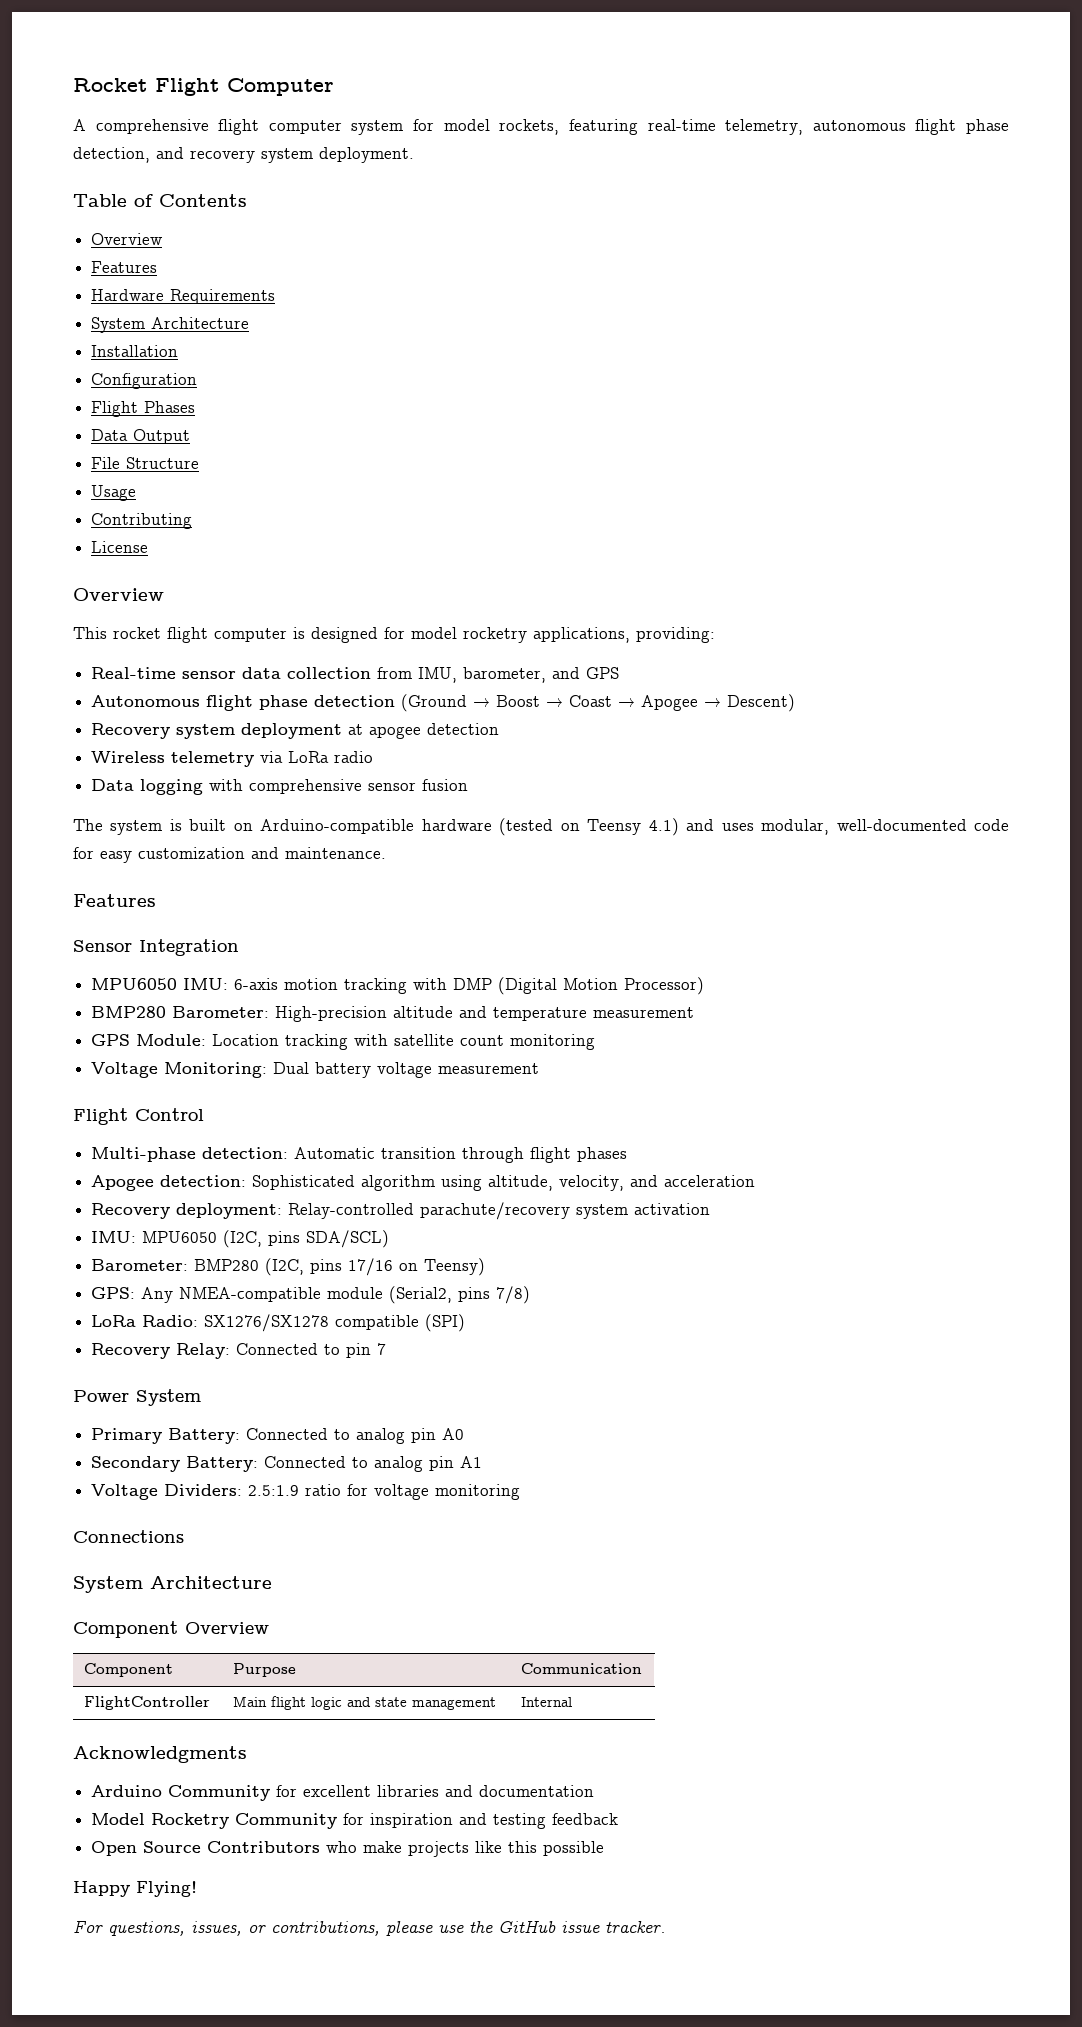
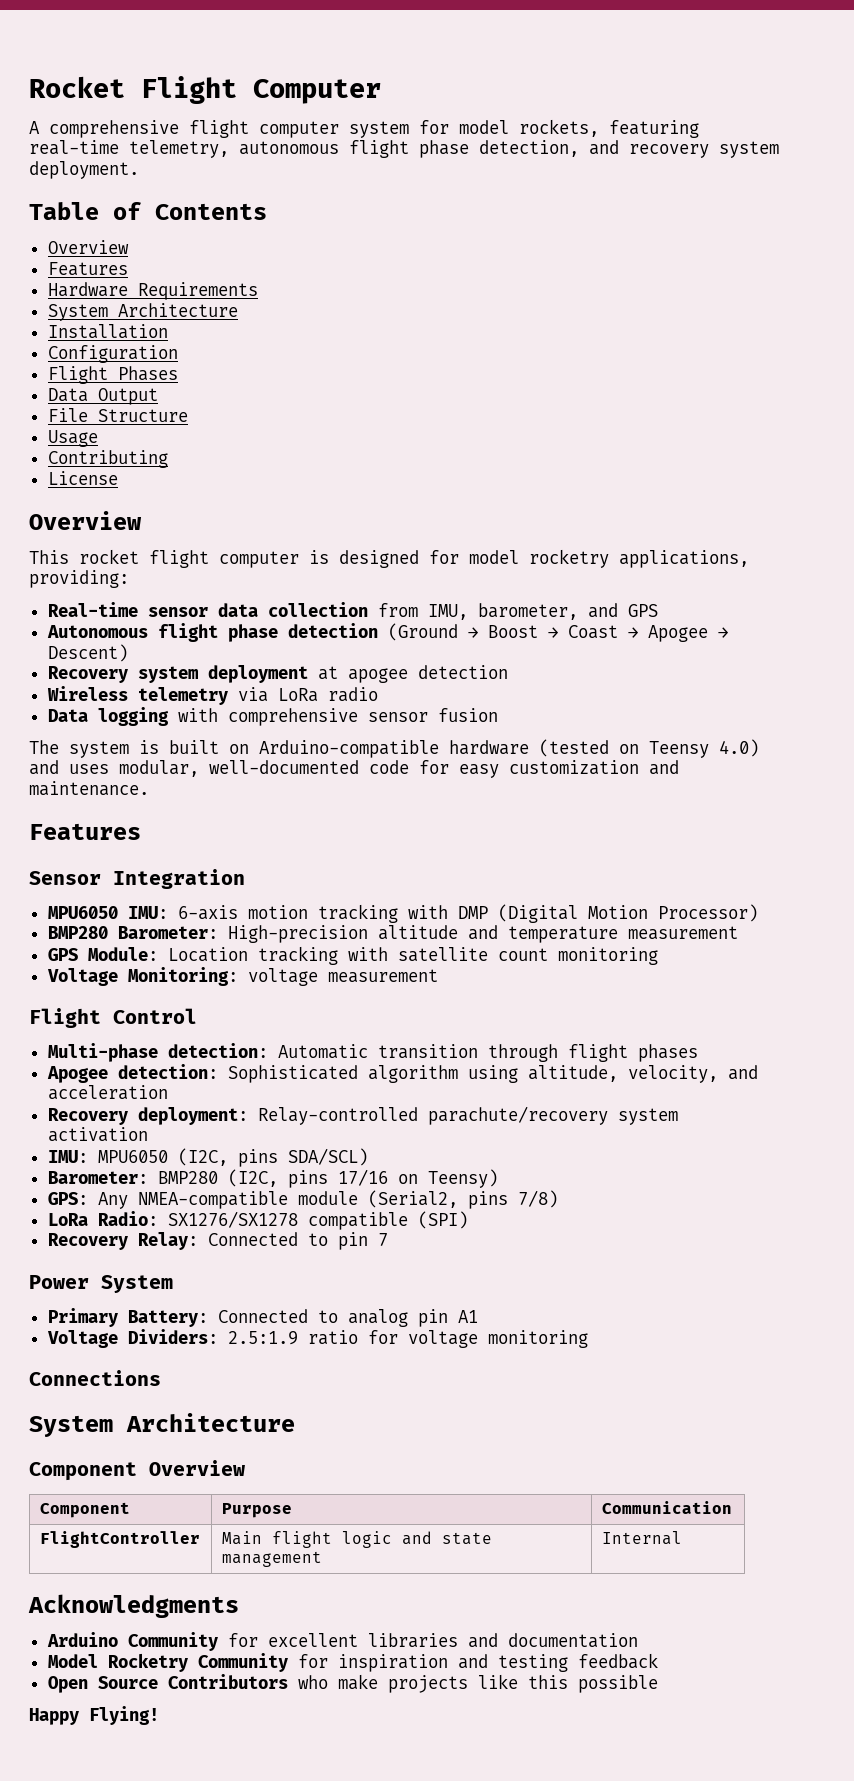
[648,818,679,836] 4.1) -> [719,739,759,757] 4.0)
[273,1062,372,1078] Dual battery -> (238, 976) none
[442,1428,465,1440] [91,1456,455,1472] A0 // Secondary Battery: Connected to analog pin -> (448, 1318) none
[73,1920,666,1936] // For questions, issues, or contributions, please use the GitHub issue tracker. -> (159, 1715) none

